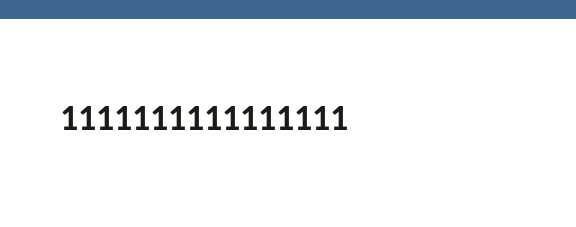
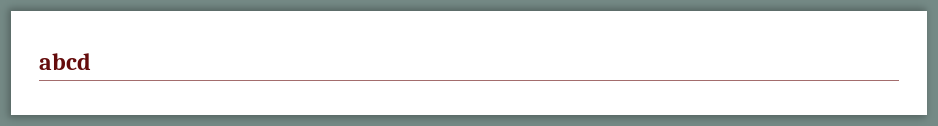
[60,106,348,130] 1111111111111111 -> [39,53,91,70] abcd

